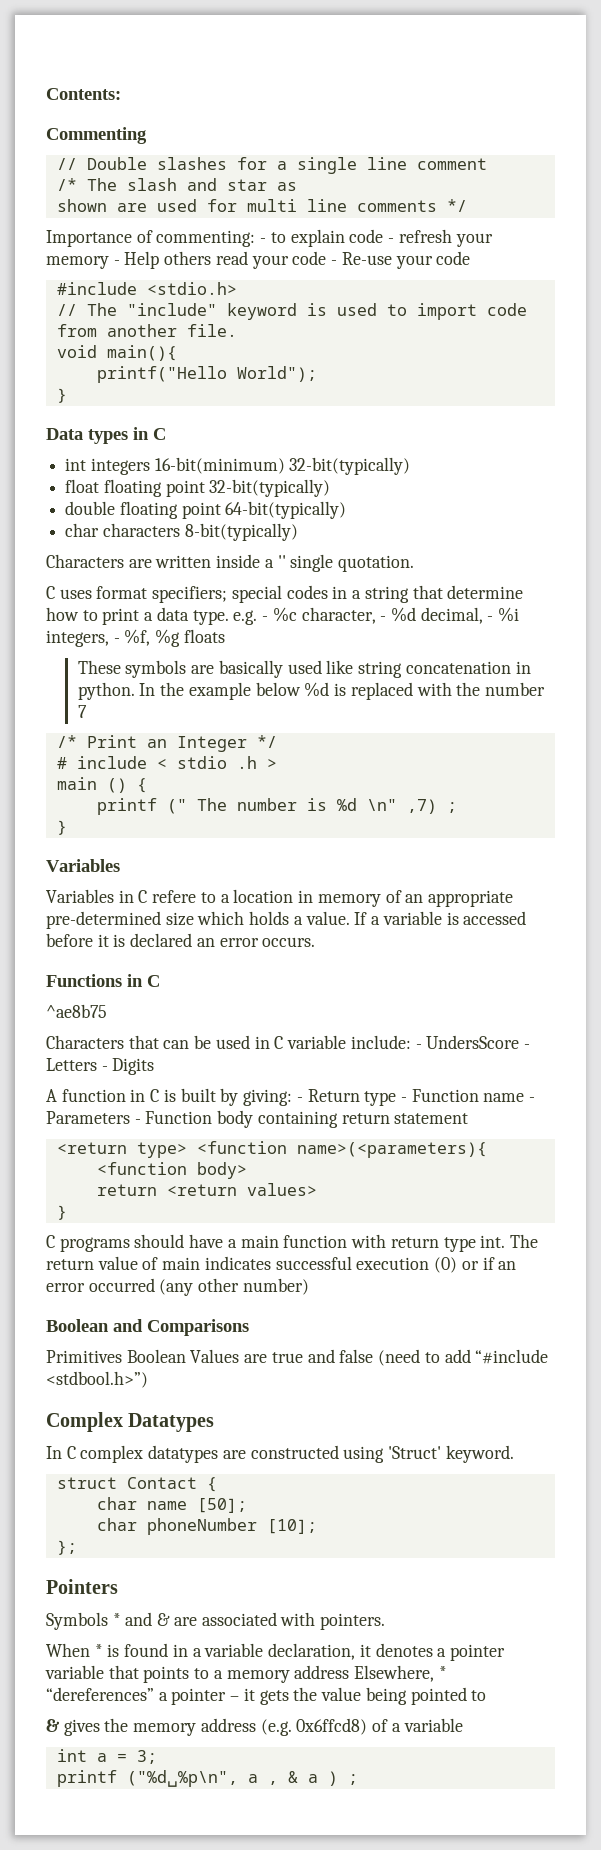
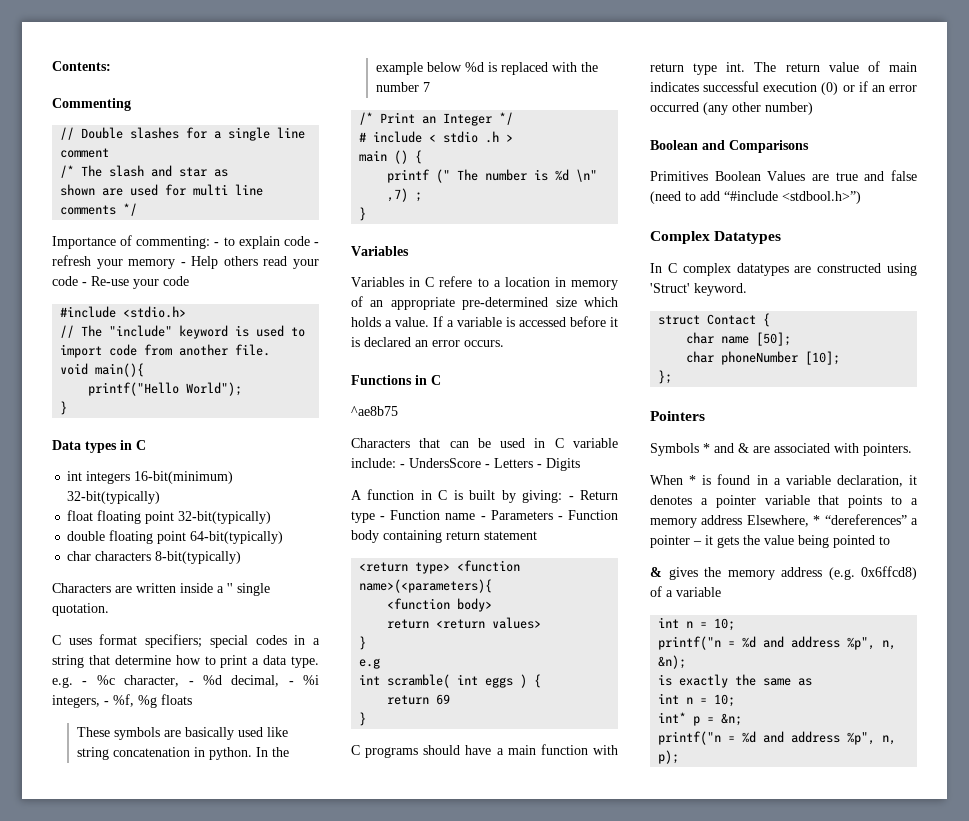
(67, 1212) none -> [359,658,381,669] [359,674,542,688] [387,694,451,705] [359,712,367,726] // e.g // int scramble( int eggs ) { // return 69 // }
[96,1750,157,1764] [56,1770,358,1787] a = 3; // printf ("%d␣%p\n", a , & a ) ; -> [686,618,736,631] [658,636,897,650] [658,655,687,669] [658,674,813,688] [658,693,736,707] [658,712,743,726] [658,731,897,745] [658,750,680,764] n = 10; // printf("n = %d and address %p", n, &n); // is exactly the same as // int n = 10; // int* p = &n; // printf("n = %d and address %p", n, p);

